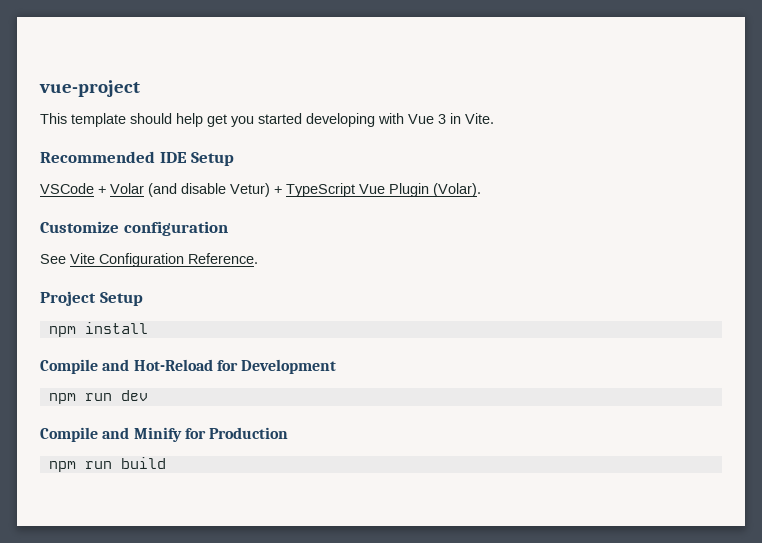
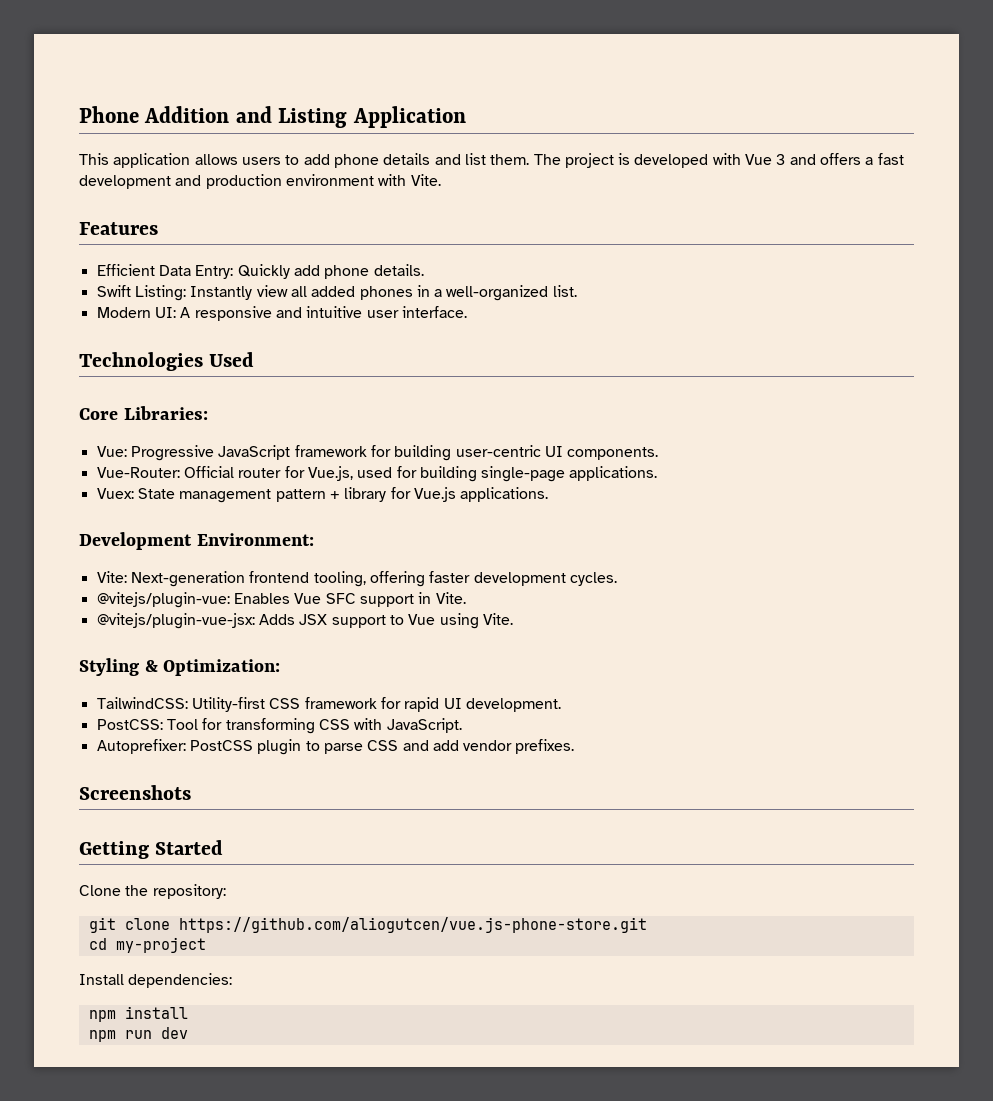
[39,80,140,97] [40,113,494,127] [40,151,235,166] [40,183,481,197] [40,221,228,236] [40,253,258,267] [40,291,143,306] [48,322,148,337] [40,359,337,374] [48,390,148,404] [40,427,289,442] [48,457,166,472] vue-project // This template should help get you started developing with Vue 3 in Vite. // Recommended IDE Setup // VSCode + Volar (and disable Vetur) + TypeScript Vue Plugin (Volar). // Customize configuration // See Vite Configuration Reference. // Project Setup // npm install // Compile and Hot-Reload for Development // npm run dev // Compile and Minify for Production // npm run build -> [79,106,466,128] [79,153,904,168] [79,174,441,189] [79,222,158,235] [96,264,424,279] [96,285,577,301] [96,306,467,321] [79,352,255,371] [79,406,208,420] [96,445,659,461] [96,466,658,482] [96,487,549,503] [79,532,314,550] [96,571,617,587] [96,592,466,608] [96,613,513,629] [79,658,281,676] [96,697,561,712] [96,718,462,734] [96,739,575,755] [79,785,191,800] [79,840,224,859] [79,884,226,899] [88,917,647,933] [88,937,206,953] [79,973,233,988] [88,1006,188,1022] [88,1027,188,1042] Phone Addition and Listing Application // This application allows users to add phone details and list them. The project is developed with Vue 3 and offers a fast development and production environment with Vite. // Features // Efficient Data Entry: Quickly add phone details. // Swift Listing: Instantly view all added phones in a well-organized list. // Modern UI: A responsive and intuitive user interface. // Technologies Used // Core Libraries: // Vue: Progressive JavaScript framework for building user-centric UI components. // Vue-Router: Official router for Vue.js, used for building single-page applications. // Vuex: State management pattern + library for Vue.js applications. // Development Environment: // Vite: Next-generation frontend tooling, offering faster development cycles. // @vitejs/plugin-vue: Enables Vue SFC support in Vite. // @vitejs/plugin-vue-jsx: Adds JSX support to Vue using Vite. // Styling & Optimization: // TailwindCSS: Utility-first CSS framework for rapid UI development. // PostCSS: Tool for transforming CSS with JavaScript. // Autoprefixer: PostCSS plugin to parse CSS and add vendor prefixes. // Screenshots // Getting Started // Clone the repository: // git clone https://github.com/aliogutcen/vue.js-phone-store.git // cd my-project // Install dependencies: // npm install // npm run dev

